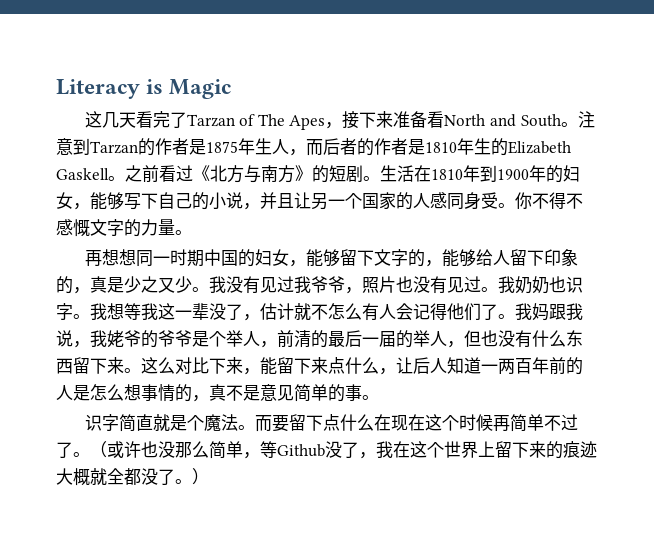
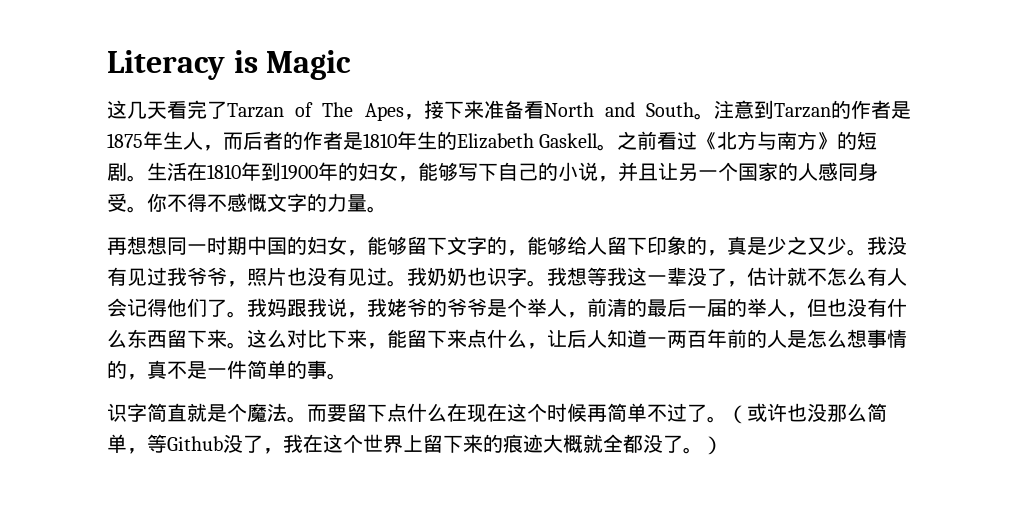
[260,384,294,401] 意见 -> [207,360,247,379] 一件

